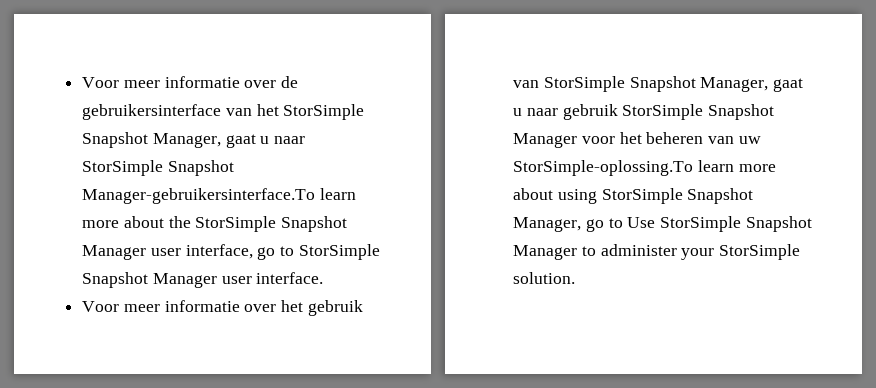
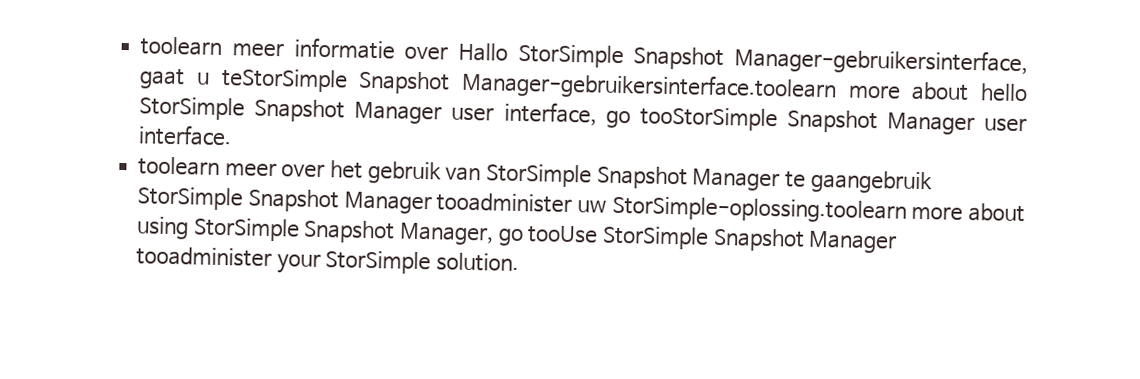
[82,76,299,88] [82,104,365,120] [82,132,306,148] [82,160,234,176] [82,188,356,204] [82,216,191,228] Voor meer informatie over de gebruikersinterface van het StorSimple Snapshot Manager, gaat u naar StorSimple Snapshot Manager-gebruikersinterface.To learn more about the -> [140,36,1029,77] [139,67,1028,103] toolearn meer informatie over Hallo StorSimple Snapshot Manager-gebruikersinterface, gaat u teStorSimple Snapshot Manager-gebruikersinterface.toolearn more about hello
[280,244,380,260] to StorSimple -> [639,106,778,132] tooStorSimple
[82,300,240,312] Voor meer informatie -> [138,156,277,178] toolearn meer
[700,77,804,92] [513,104,775,120] [513,132,761,148] [513,160,734,176] Manager, gaat u naar gebruik StorSimple Snapshot Manager voor het beheren van uw StorSimple-oplossing.To learn -> [692,168,933,195] [137,186,907,224] Manager te gaangebruik StorSimple Snapshot Manager tooadminister uw StorSimple-oplossing.toolearn
[608,216,812,232] [513,244,677,260] to Use StorSimple Snapshot Manager to administer -> [527,225,898,254] [136,246,273,268] tooUse StorSimple Snapshot Manager tooadminister

